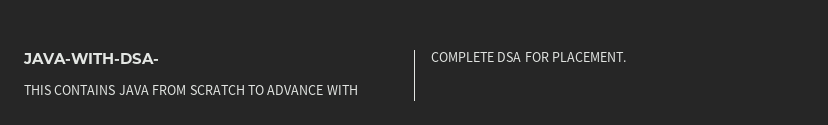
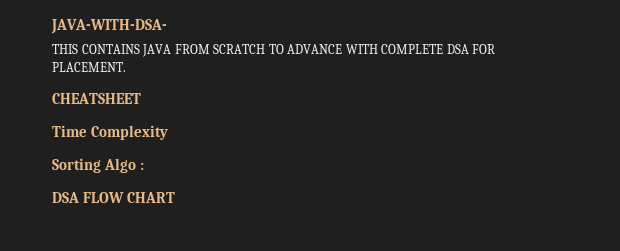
(627, 57) none -> [52,93,141,104] [52,125,169,140] [52,158,145,173] [52,192,176,203] // CHEATSHEET // Time Complexity // Sorting Algo : // DSA FLOW CHART

